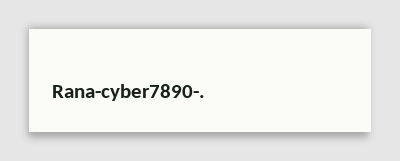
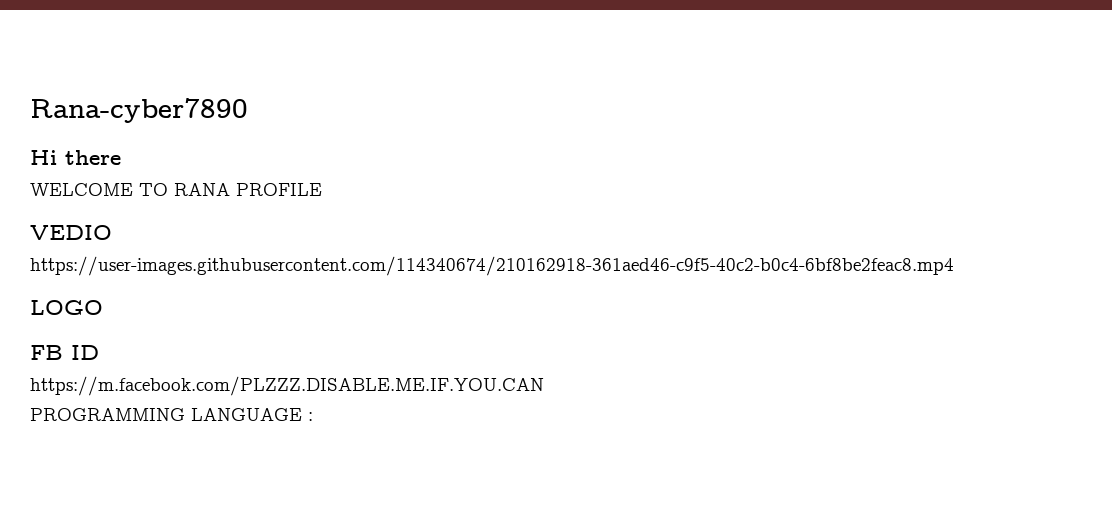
[52,84,205,101] Rana-cyber7890-. -> [30,98,248,123] [30,150,121,165] [30,183,322,196] [30,225,112,240] [30,256,954,276] [30,300,103,315] [30,345,99,360] [30,376,544,396] [30,408,313,421] Rana-cyber7890 // Hi there // WELCOME TO RANA PROFILE // VEDIO // https://user-images.githubusercontent.com/114340674/210162918-361aed46-c9f5-40c2-b0c4-6bf8be2feac8.mp4 // LOGO // FB ID // https://m.facebook.com/PLZZZ.DISABLE.ME.IF.YOU.CAN // PROGRAMMING LANGUAGE :

